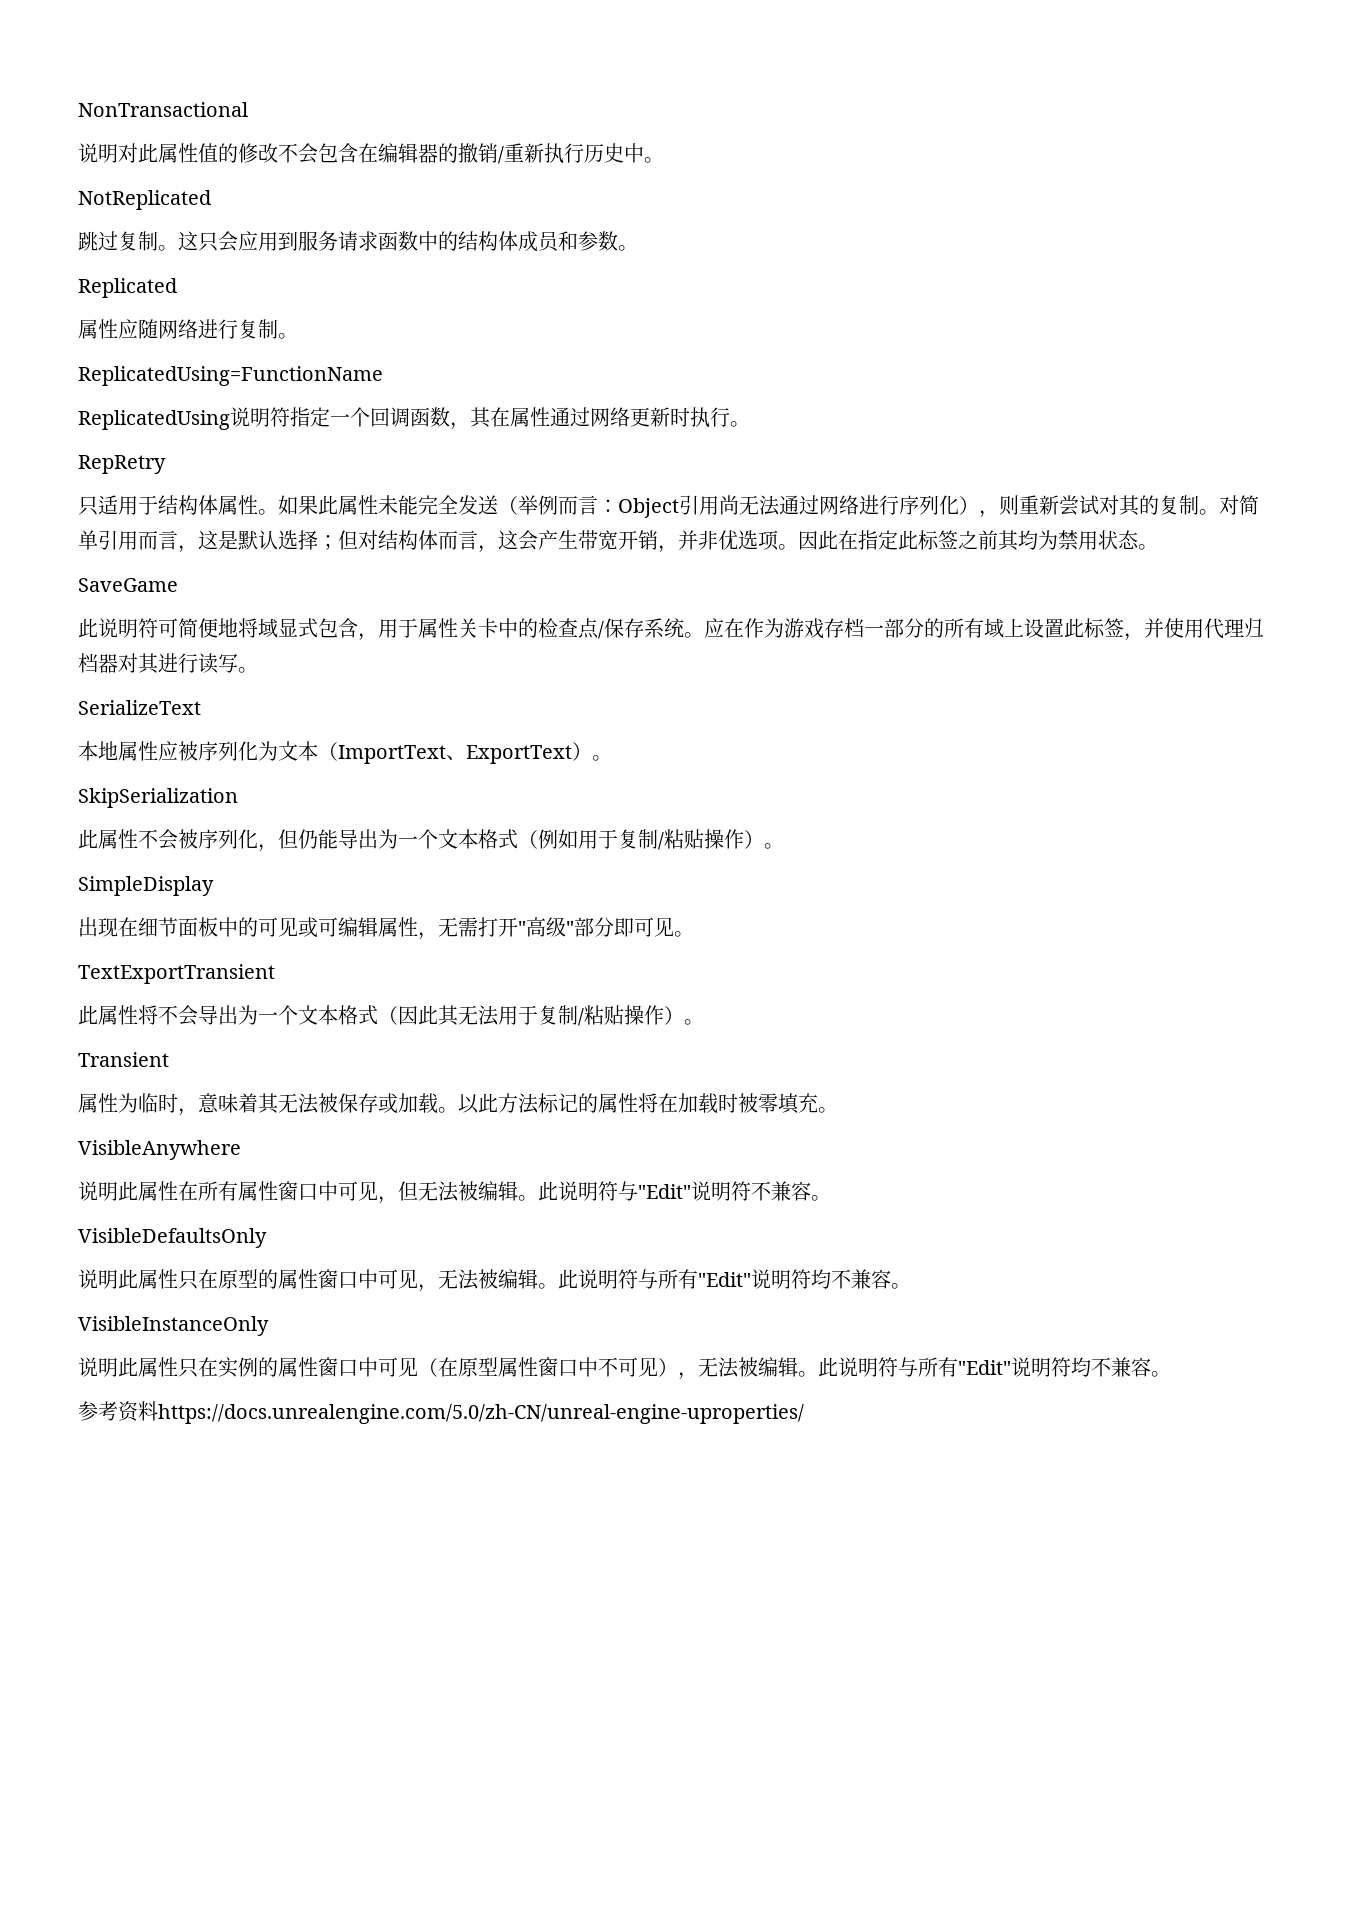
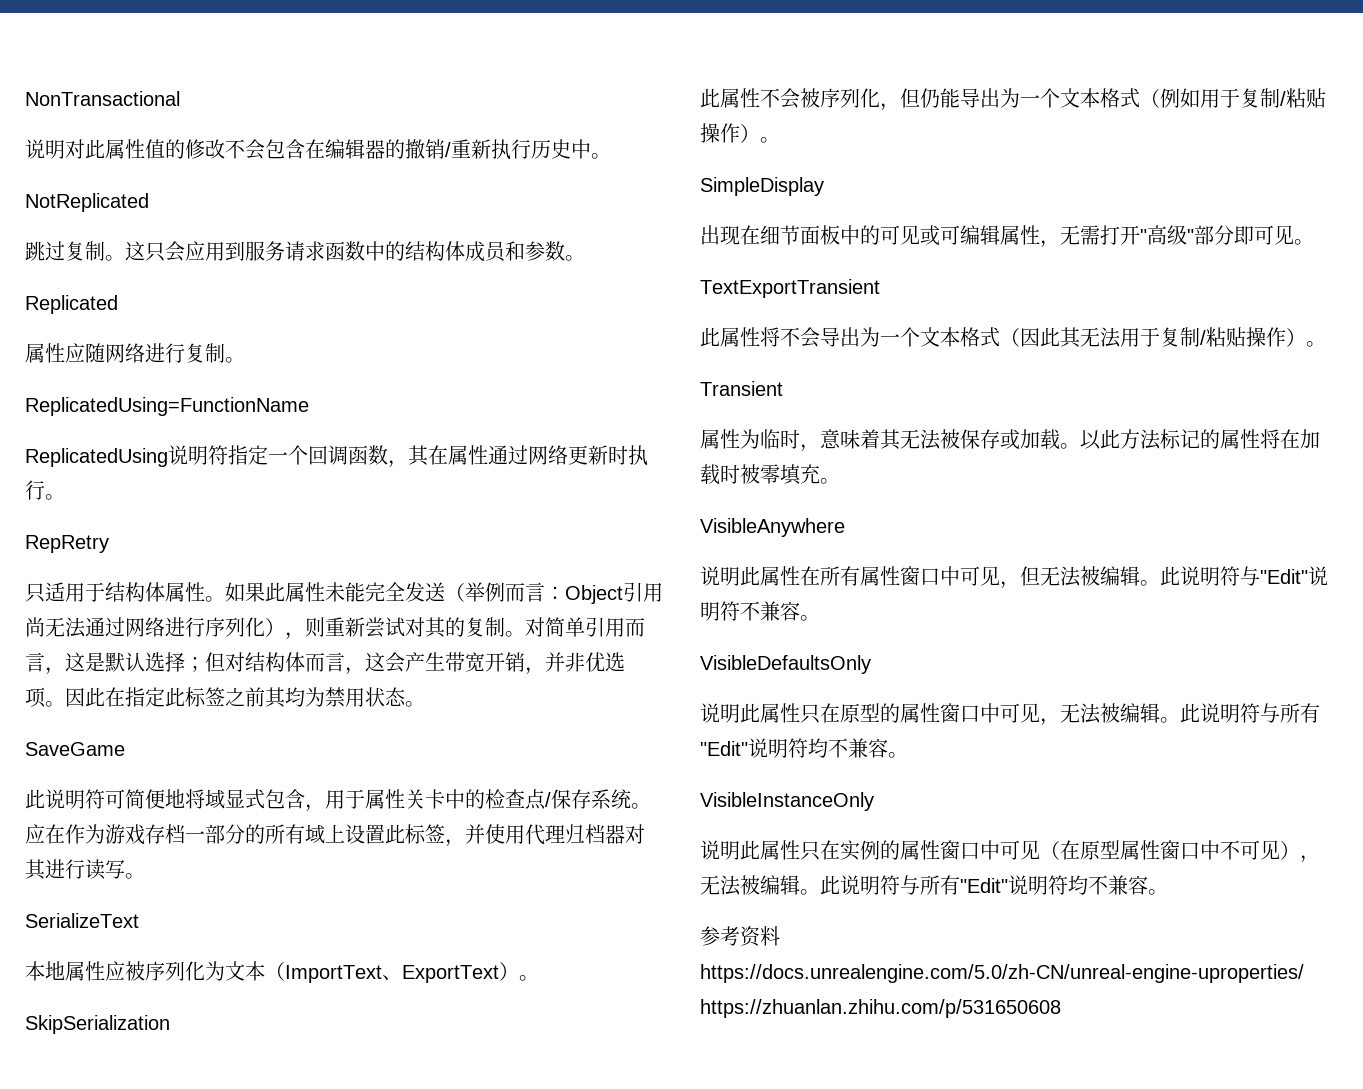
(804, 1414) none -> [700,999,1061,1018] https://zhuanlan.zhihu.com/p/531650608

